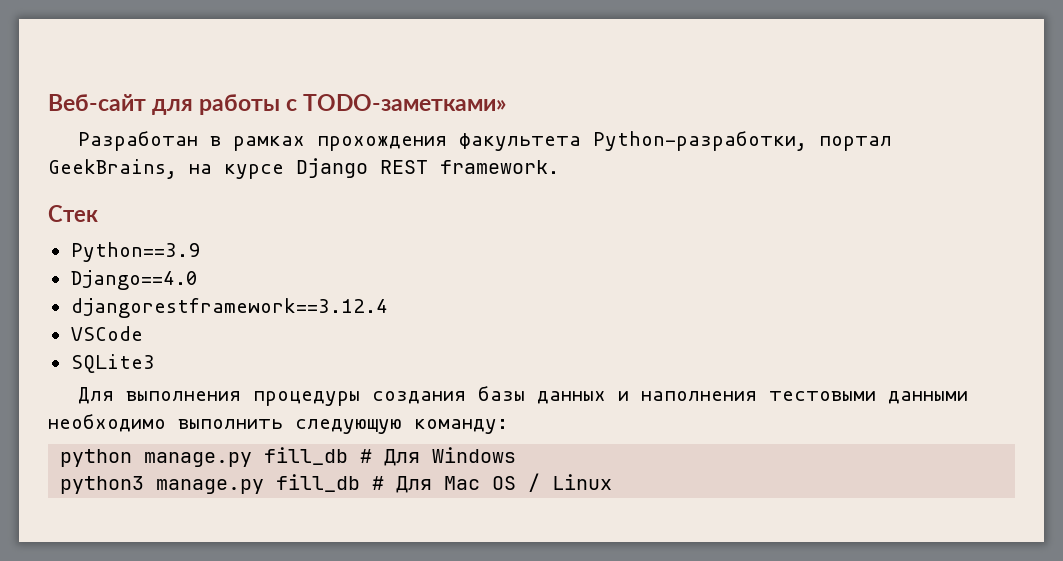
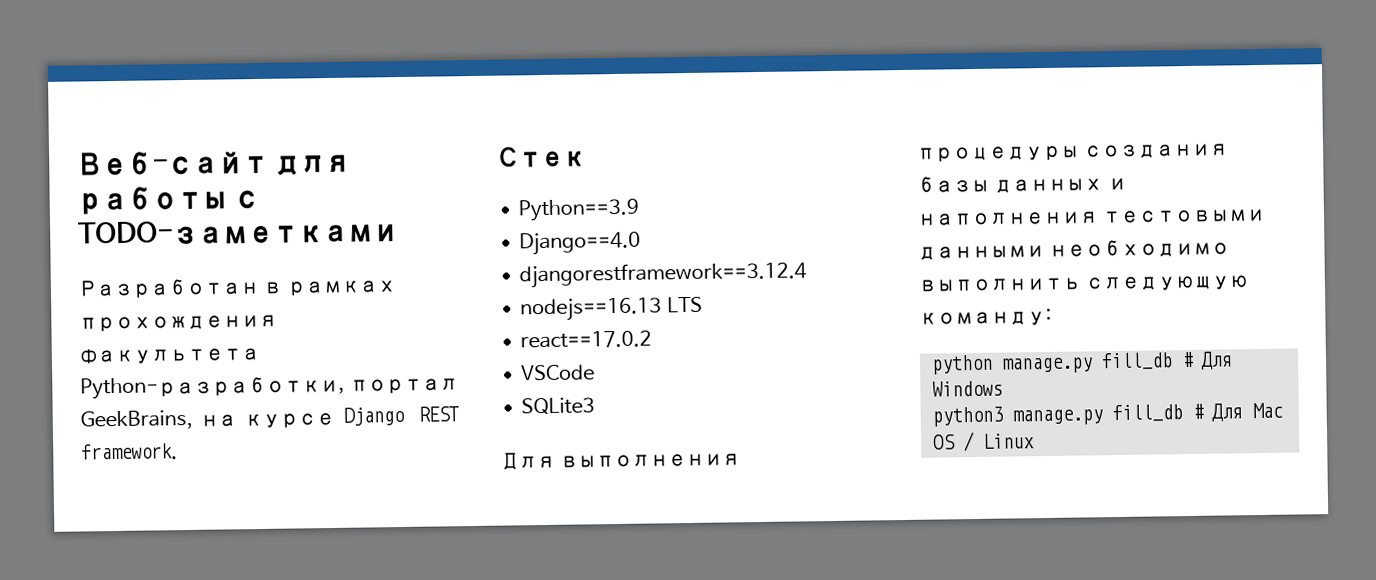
[303,94,507,111] TODO-заметками» -> [77,218,399,246] TODO-заметками
(388, 308) none -> [520,296,703,322] [520,330,653,349] // nodejs==16.13 LTS // react==17.0.2

